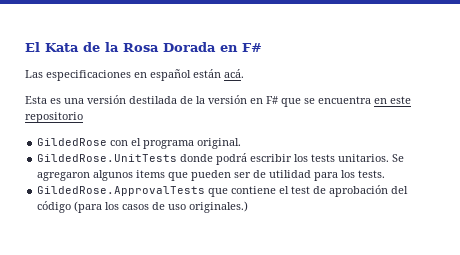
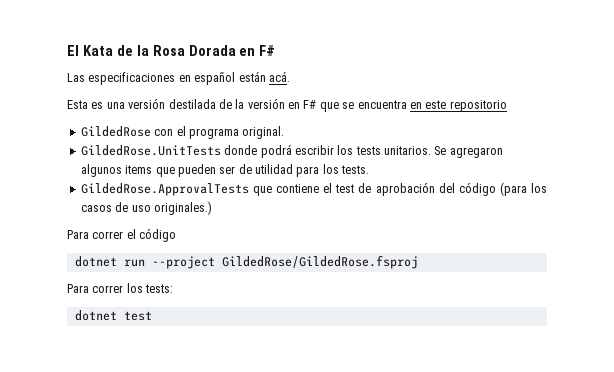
(249, 207) none -> [67,228,177,242] [74,255,418,269] [67,283,174,293] [74,310,152,321] // Para correr el código // dotnet run --project GildedRose/GildedRose.fsproj // Para correr los tests: // dotnet test

